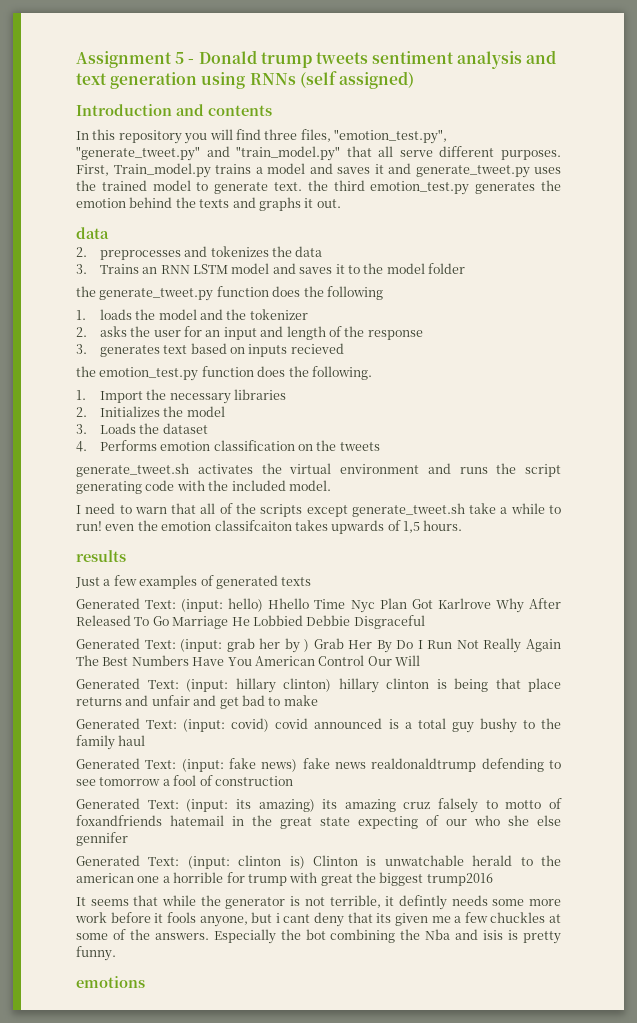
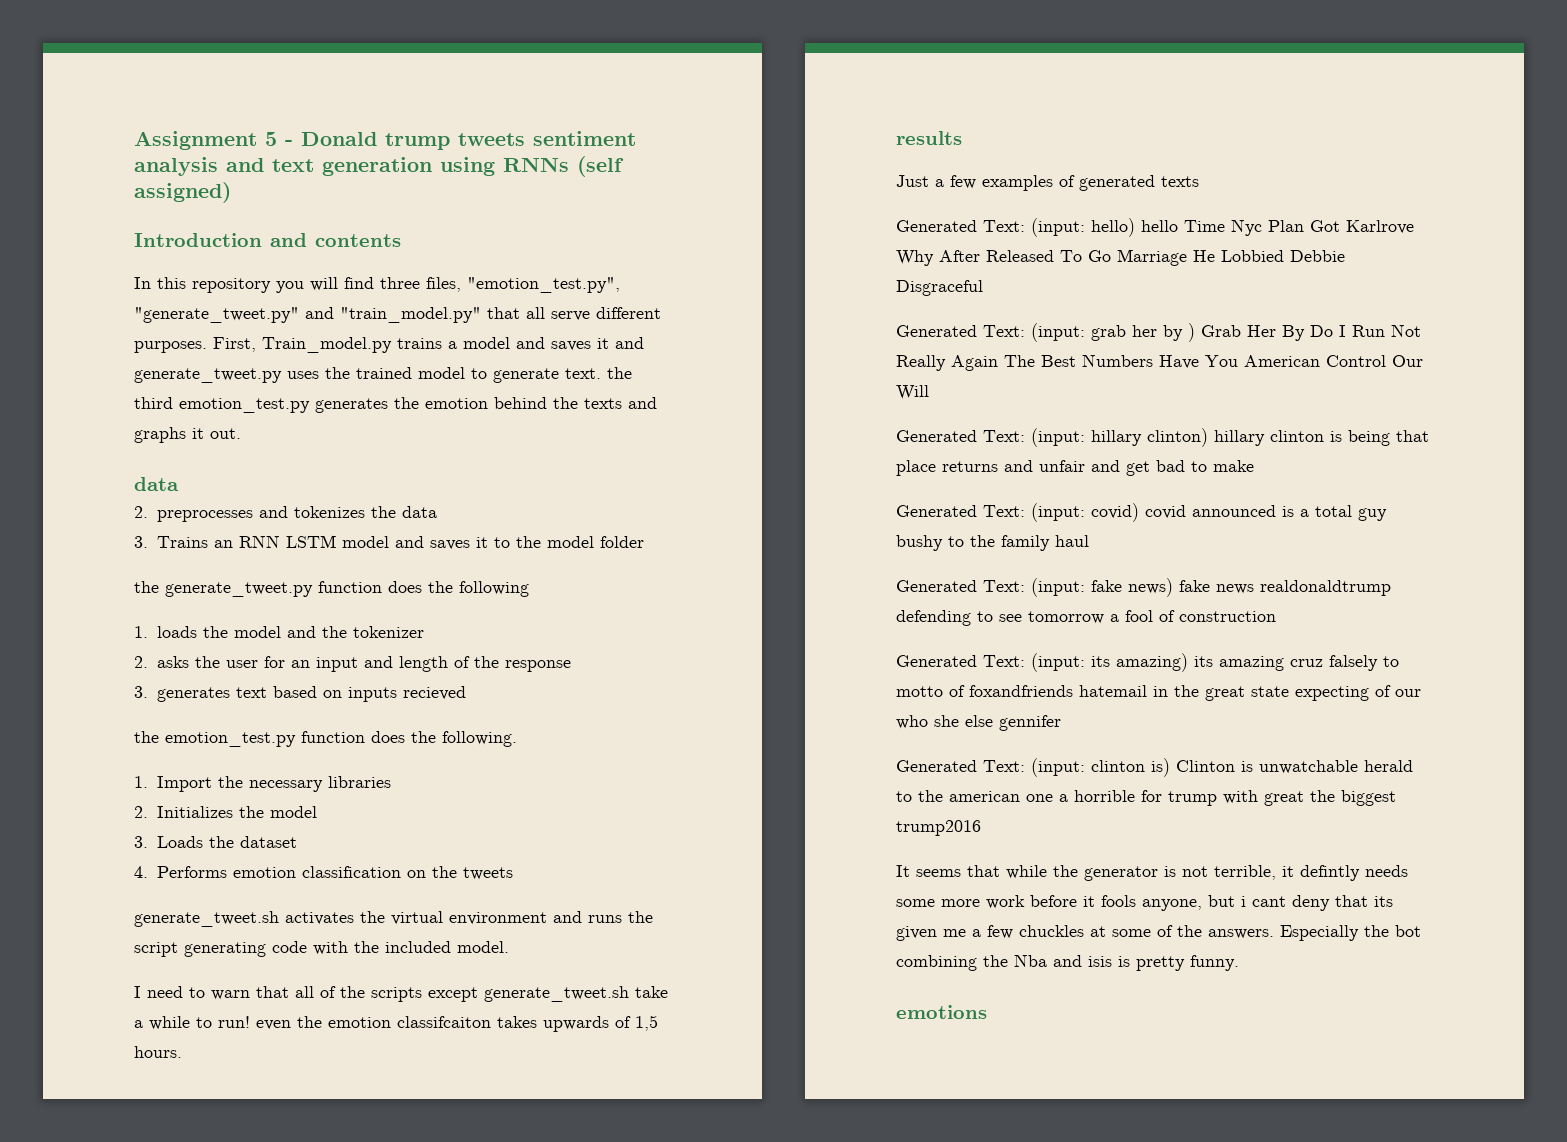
[268,598,310,609] Hhello -> [1141,220,1178,232] hello

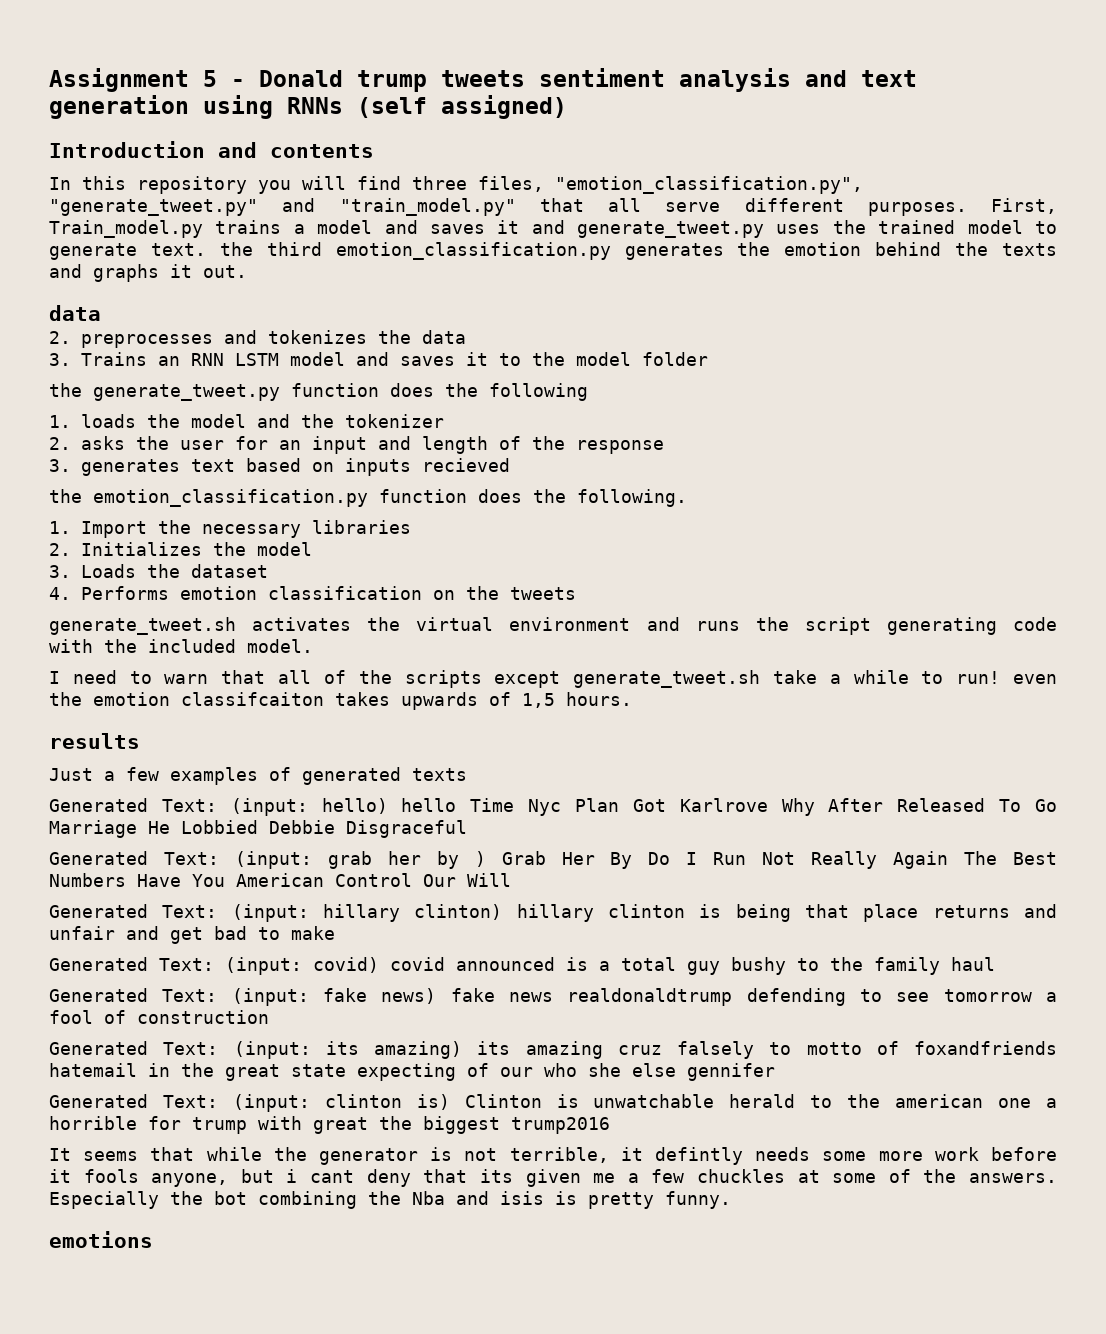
[467,277,620,293] "emotion_test.py", -> [555,176,863,194] "emotion_classification.py",
[179,398,310,413] emotion_test.py -> [335,242,611,260] emotion_classification.py
[165,732,296,747] emotion_test.py -> [93,489,368,507] emotion_classification.py

